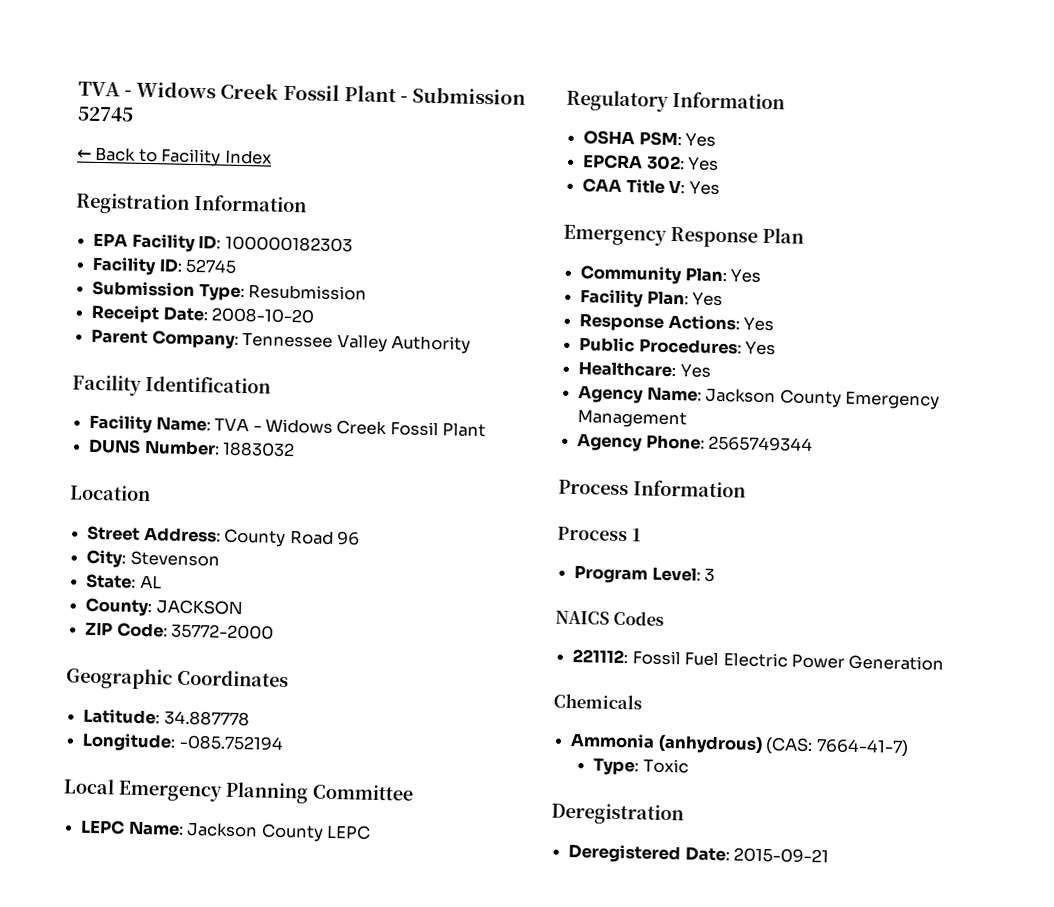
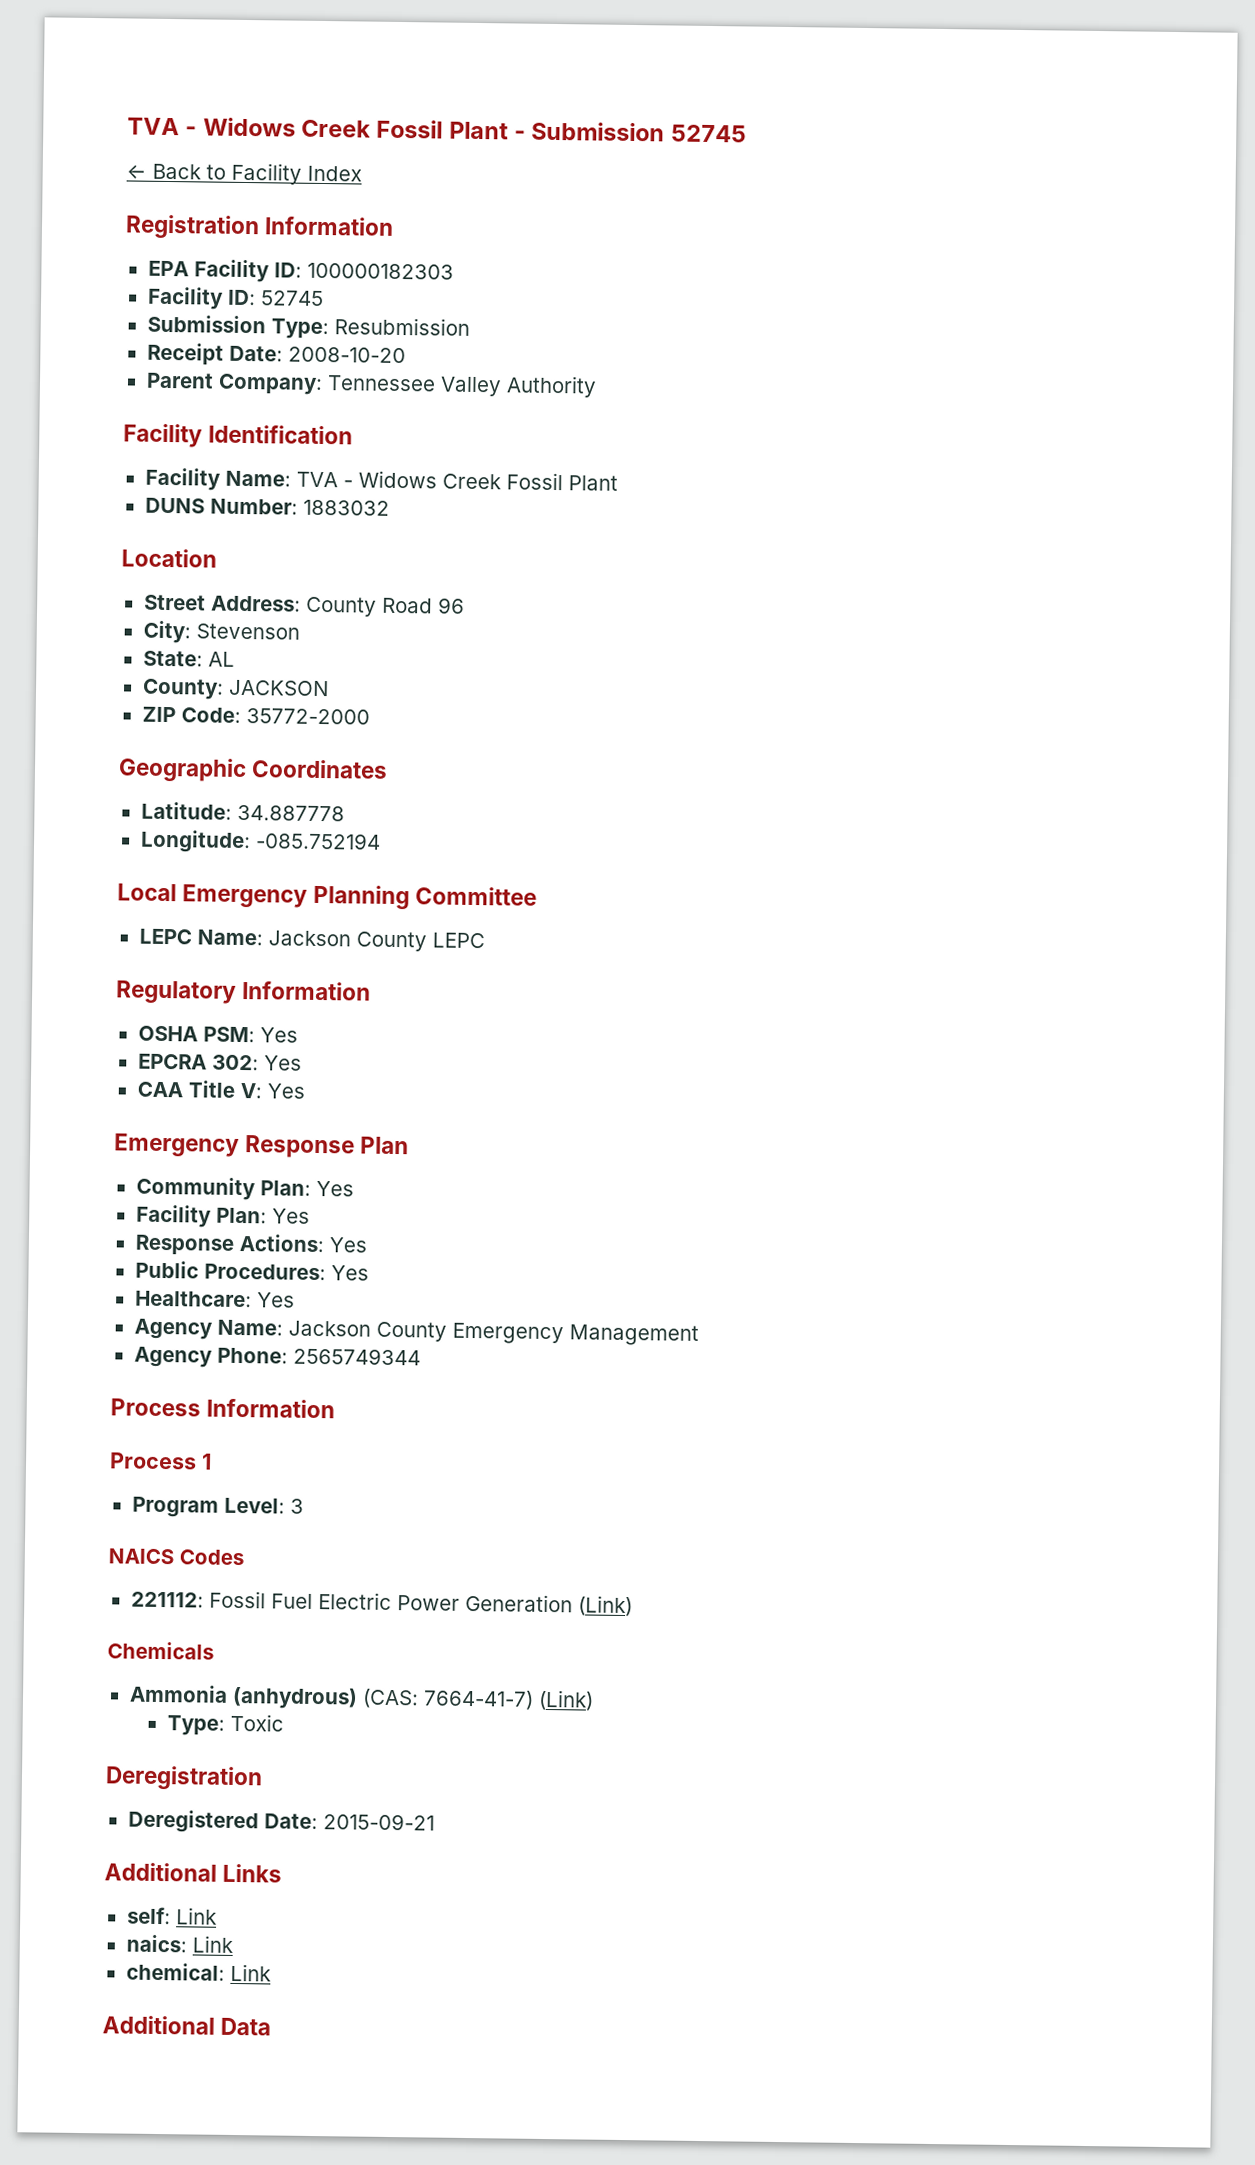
(945, 662) none -> [577,1595,633,1617] (Link)
(909, 748) none -> [537,1689,594,1711] (Link)
(830, 855) none -> [104,1862,283,1883] [126,1906,217,1925] [125,1934,233,1953] [125,1962,271,1982] [102,2015,272,2036] // Additional Links // self: Link // naics: Link // chemical: Link // Additional Data

